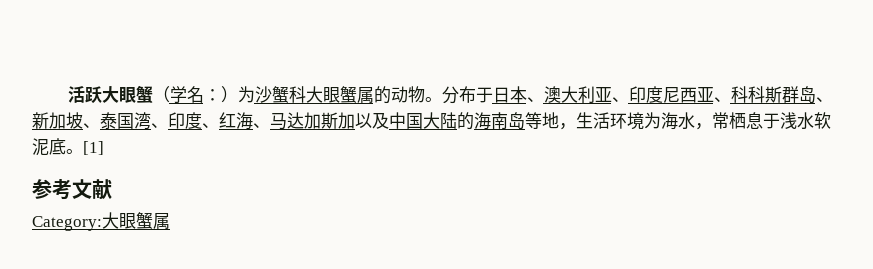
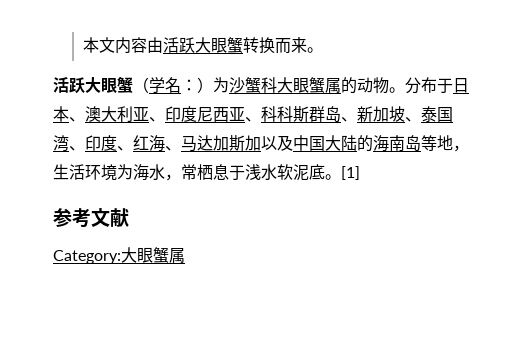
(67, 94) none -> [82,37,323,54] 本文内容由活跃大眼蟹转换而来。 //

